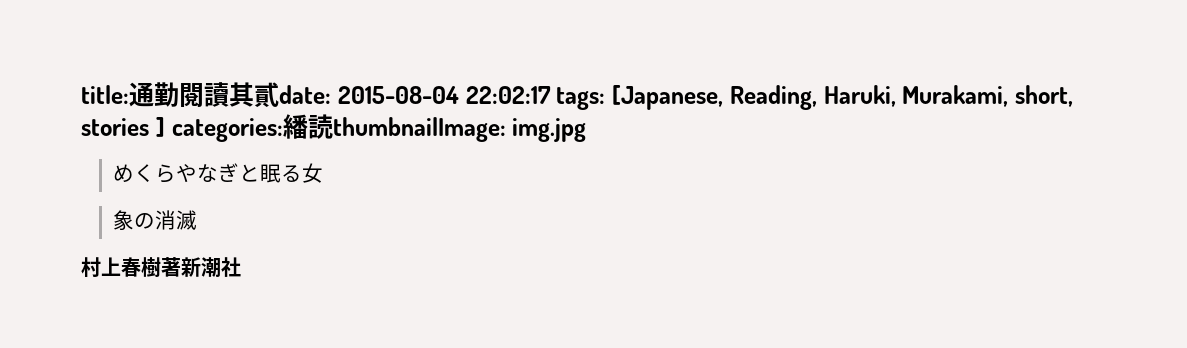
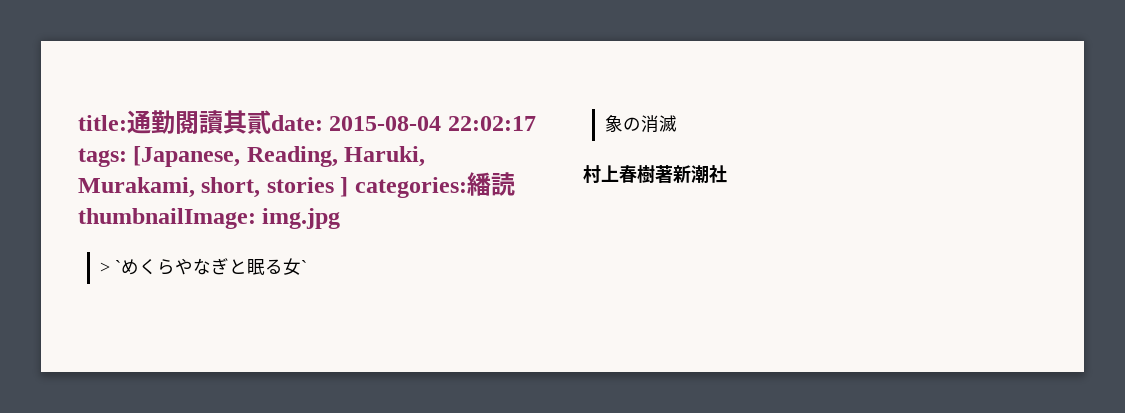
(587, 130) none -> [99,260,121,273] > `
(323, 173) none -> [300,260,307,273] `

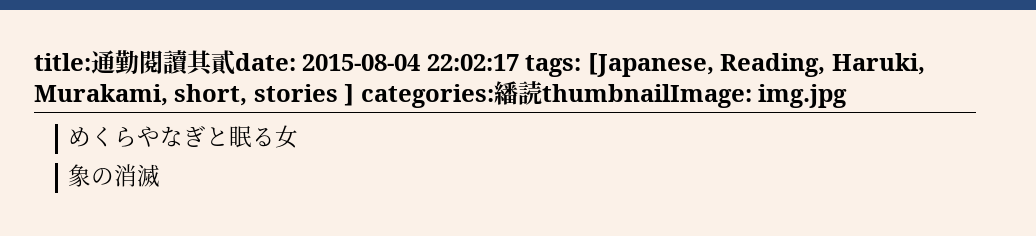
[99,260,121,273] > ` -> (848, 96) none
[300,260,307,273] ` -> (298, 137) none
[583,165,727,184] // 村上春樹著新潮社 -> (160, 175) none

